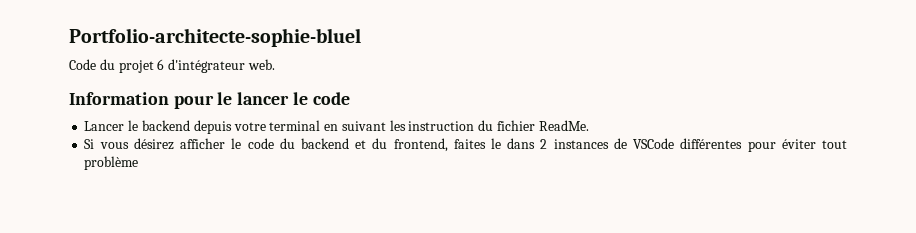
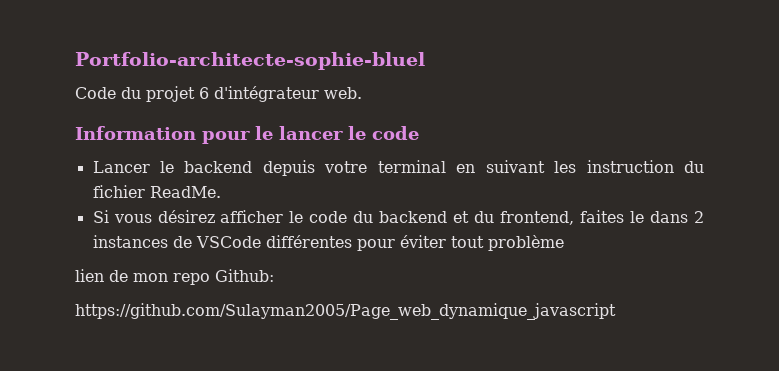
(139, 163) none -> [75,269,274,285] [75,303,616,320] // lien de mon repo Github: // https://github.com/Sulayman2005/Page_web_dynamique_javascript

